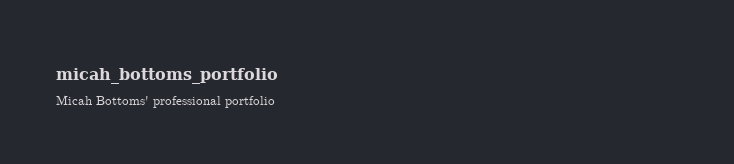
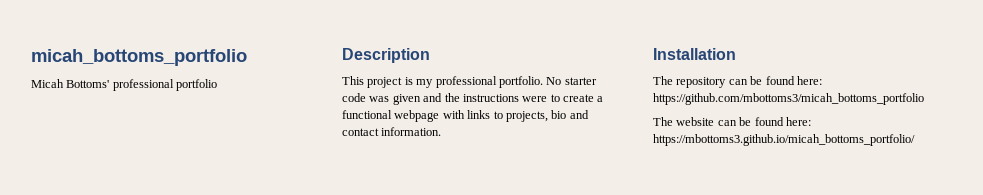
(275, 102) none -> [342,48,430,63] [342,76,597,88] [342,93,604,105] [342,110,589,122] [342,127,442,136] [653,48,736,60] [653,76,822,88] [653,93,924,105] [653,117,811,126] [653,134,915,146] // Description // This project is my professional portfolio. No starter code was given and the instructions were to create a functional webpage with links to projects, bio and contact information. // Installation // The repository can be found here: https://github.com/mbottoms3/micah_bottoms_portfolio // The website can be found here: https://mbottoms3.github.io/micah_bottoms_portfolio/

